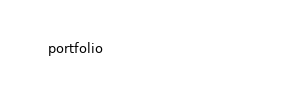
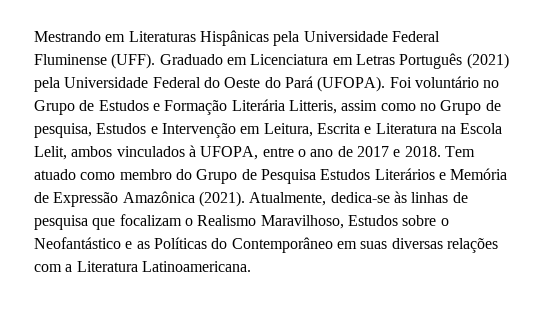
[48,42,103,56] portfolio -> [34,30,440,46] [34,53,509,69] [34,76,500,92] [34,99,501,115] [34,123,503,138] [34,145,475,160] [34,168,508,184] [34,191,468,207] [34,214,449,230] [34,237,498,253] [34,261,251,272] Mestrando em Literaturas Hispânicas pela Universidade Federal Fluminense (UFF). Graduado em Licenciatura em Letras Português (2021) pela Universidade Federal do Oeste do Pará (UFOPA). Foi voluntário no Grupo de Estudos e Formação Literária Litteris, assim como no Grupo de pesquisa, Estudos e Intervenção em Leitura, Escrita e Literatura na Escola Lelit, ambos vinculados à UFOPA, entre o ano de 2017 e 2018. Tem atuado como membro do Grupo de Pesquisa Estudos Literários e Memória de Expressão Amazônica (2021). Atualmente, dedica-se às linhas de pesquisa que focalizam o Realismo Maravilhoso, Estudos sobre o Neofantástico e as Políticas do Contemporâneo em suas diversas relações com a Literatura Latinoamericana.

